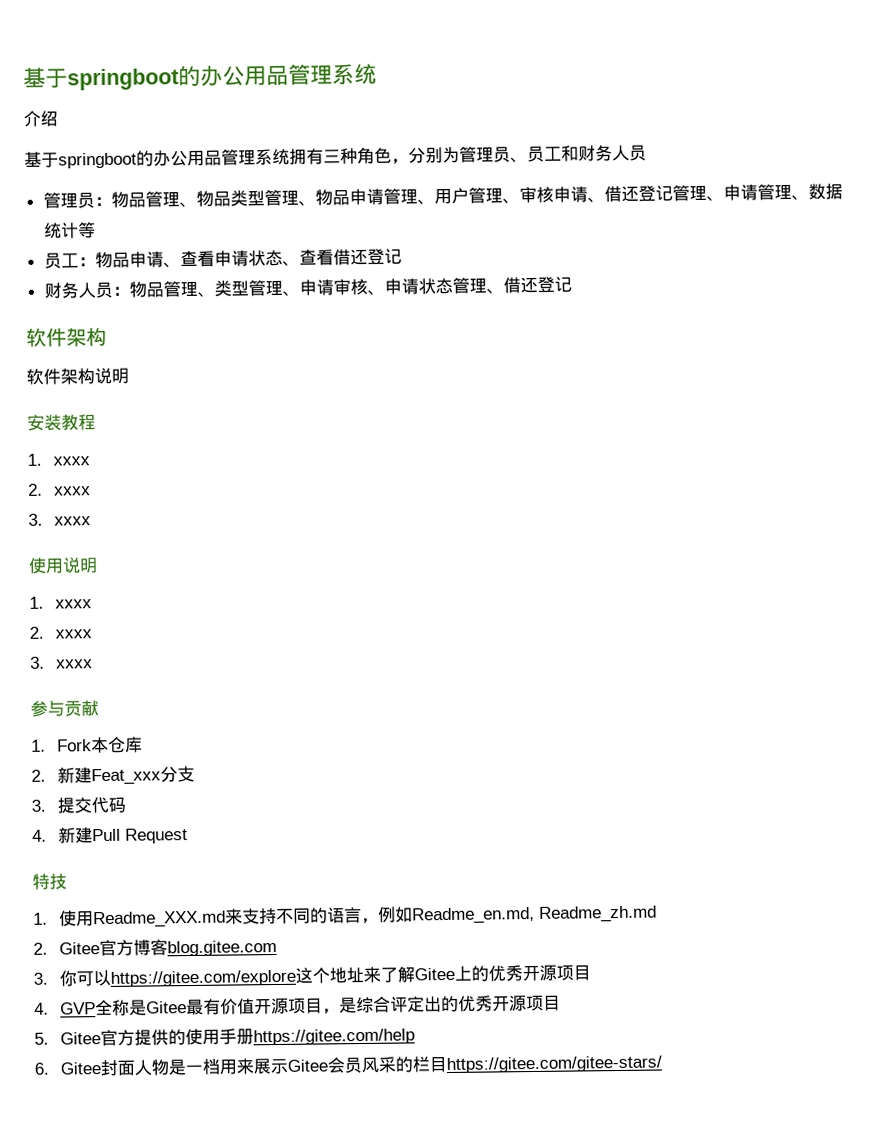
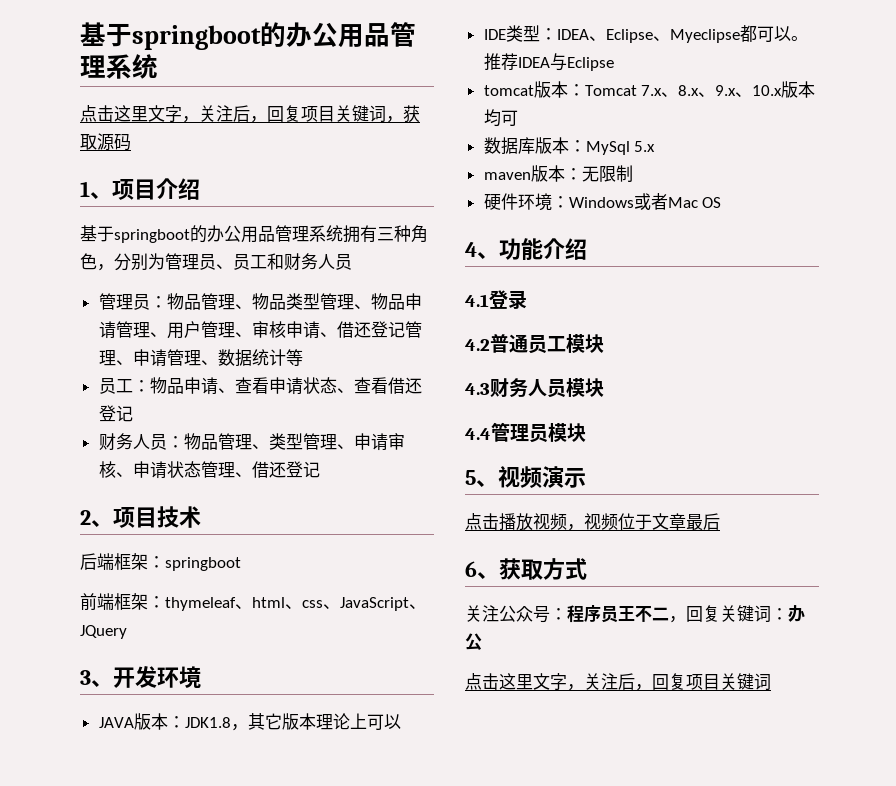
(377, 74) none -> [80,105,420,123] [80,133,131,151] [80,179,156,200] 点击这里文字，关注后，回复项目关键词，获取源码 // 1、项目
[26,326,107,347] [26,367,129,385] [27,414,96,431] [27,453,91,466] [28,483,92,496] [28,513,92,526] [28,557,98,574] [29,596,93,609] [29,626,93,639] [30,656,94,669] [30,700,99,717] [31,736,144,754] [31,765,196,786] [31,796,127,814] [32,827,189,844] [32,873,67,890] [33,905,658,929] [33,939,278,957] [33,964,592,987] [34,994,562,1016] [34,1028,416,1047] [34,1055,663,1077] 软件架构 // 软件架构说明 // 安装教程 // 1. xxxx // 2. xxxx // 3. xxxx // 使用说明 // 1. xxxx // 2. xxxx // 3. xxxx // 参与贡献 // 1. Fork本仓库 // 2.新建Feat_xxx分支 // 3.提交代码 // 4.新建Pull Request // 特技 // 1.使用Readme_XXX.md来支持不同的语言，例如Readme_en.md, Readme_zh.md // 2. Gitee官方博客blog.gitee.com // 3.你可以https://gitee.com/explore这个地址来了解Gitee上的优秀开源项目 // 4. GVP全称是Gitee最有价值开源项目，是综合评定出的优秀开源项目 // 5. Gitee官方提供的使用手册https://gitee.com/help // 6. Gitee封面人物是一档用来展示Gitee会员风采的栏目https://gitee.com/gitee-stars/ -> [80,506,201,528] [80,553,241,571] [80,593,426,611] [80,625,127,639] [80,666,201,688] [98,713,401,731] [483,25,808,43] [483,53,614,71] [483,81,816,98] [483,109,518,127] [483,137,656,155] [483,165,633,182] [483,193,722,211] [465,238,587,260] [465,290,527,309] [465,334,604,354] [465,378,604,398] [465,422,586,443] [465,466,586,488] [465,513,720,531] [465,558,587,580] [465,605,805,623] [465,633,482,650] [465,673,771,691] 2、项目技术 // 后端框架：springboot // 前端框架：thymeleaf、html、css、JavaScript、JQuery // 3、开发环境 // JAVA版本：JDK1.8，其它版本理论上可以 // IDE类型：IDEA、Eclipse、Myeclipse都可以。推荐IDEA与Eclipse // tomcat版本：Tomcat 7.x、8.x、9.x、10.x版本均可 // 数据库版本：MySql 5.x // maven版本：无限制 // 硬件环境：Windows或者Mac OS // 4、功能介绍 // 4.1登录 // 4.2普通员工模块 // 4.3财务人员模块 // 4.4管理员模块 // 5、视频演示 // 点击播放视频，视频位于文章最后 // 6、获取方式 // 关注公众号：程序员王不二，回复关键词：办公 // 点击这里文字，关注后，回复项目关键词

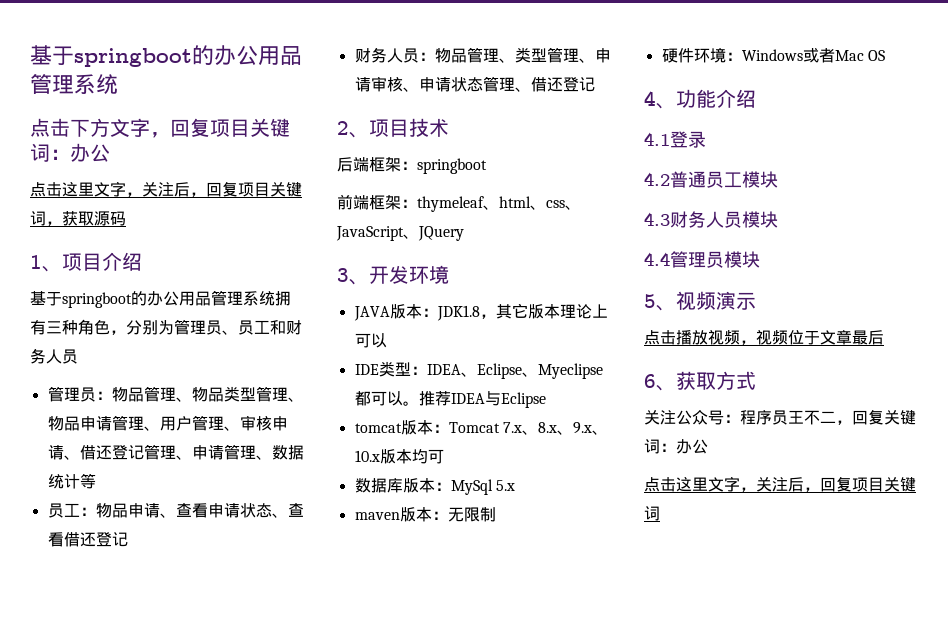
[80,22,416,50] [80,54,158,79] 基于springboot的办公用品管理系统 -> [30,45,302,67] [30,74,118,94] [30,118,290,138] [30,143,110,162] 基于springboot的办公用品管理系统 // 点击下方文字，回复项目关键词：办公

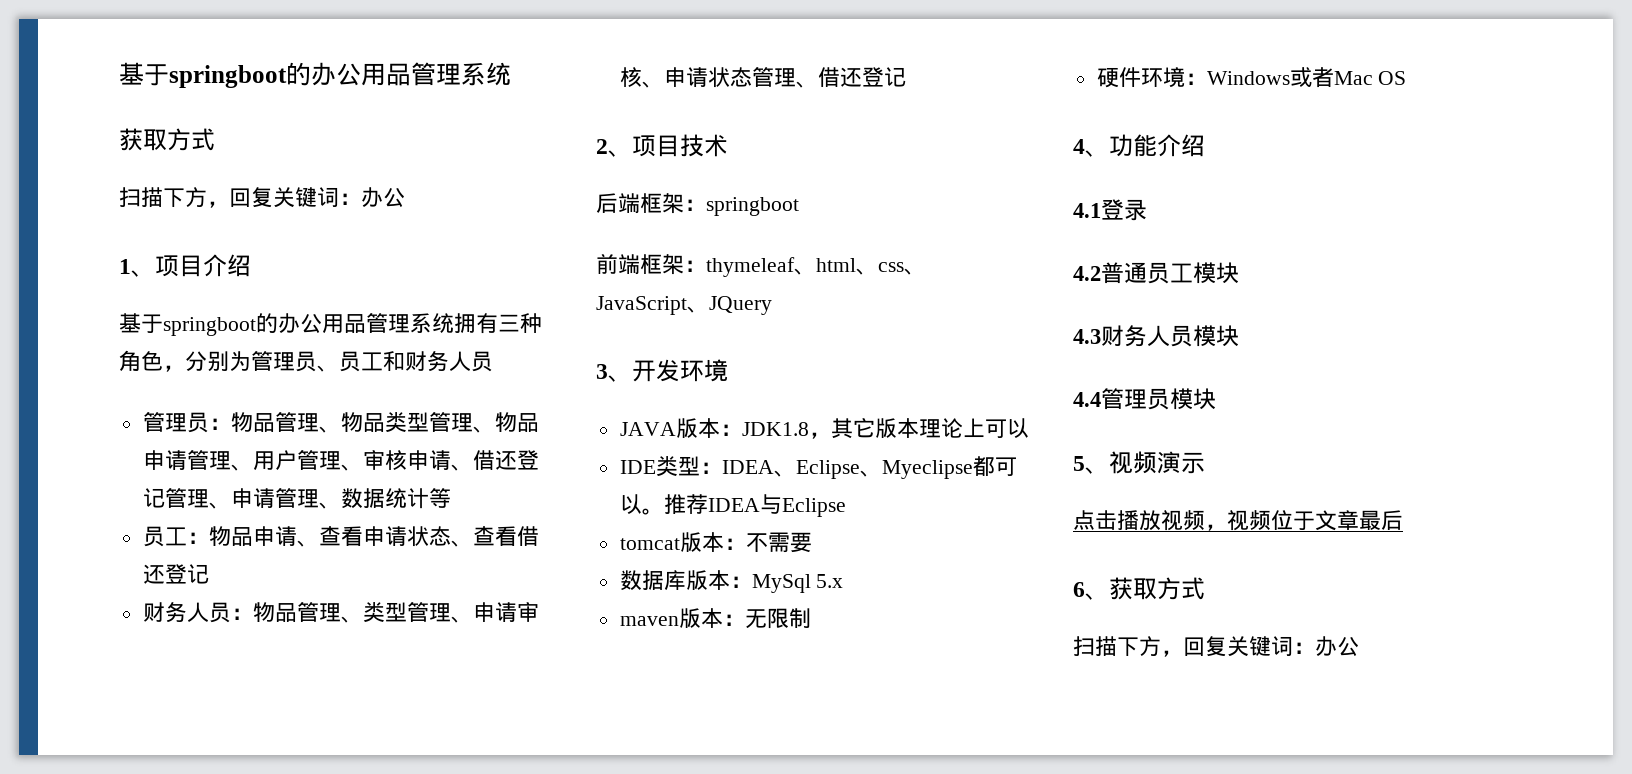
[30,118,290,138] [30,143,110,162] [30,181,302,197] [30,211,126,226] 点击下方文字，回复项目关键词：办公 // 点击这里文字，关注后，回复项目关键词，获取源码 -> [119,128,215,151] [119,187,405,208] 获取方式 // 扫描下方，回复关键词：办公
[448,422,608,435] [354,449,444,464] Tomcat 7.x、8.x、9.x、10.x版本均可 -> [745,532,812,553] 不需要
[644,410,916,425] [644,439,708,454] [644,476,916,492] [644,506,660,521] 关注公众号：程序员王不二，回复关键词：办公 // 点击这里文字，关注后，回复项目关键词 -> [1073,636,1359,657] 扫描下方，回复关键词：办公

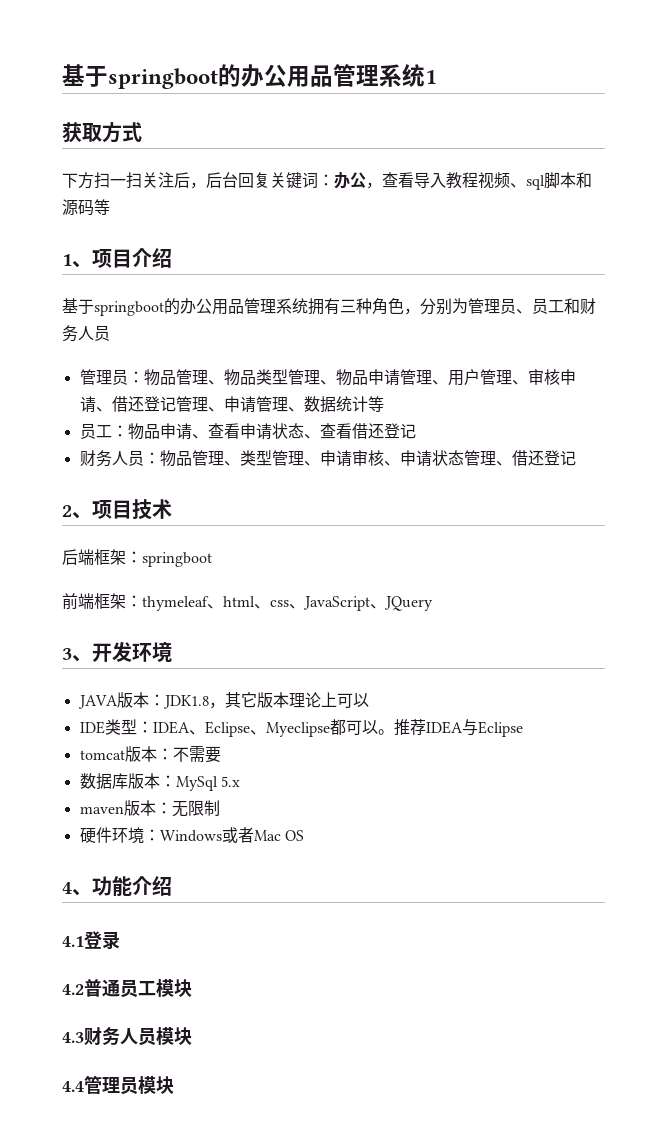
[119,62,511,88] [119,128,215,151] [119,187,405,208] 基于springboot的办公用品管理系统 // 获取方式 // 扫描下方，回复关键词：办公 -> [62,64,437,89] [62,122,142,143] [62,172,592,190] [62,199,110,216] 基于springboot的办公用品管理系统1 // 获取方式 // 下方扫一扫关注后，后台回复关键词：办公，查看导入教程视频、sql脚本和源码等
[1073,451,1205,474] [1073,510,1403,531] [1073,577,1205,600] [1073,636,1359,657] // 5、视频演示 // 点击播放视频，视频位于文章最后 // 6、获取方式 // 扫描下方，回复关键词：办公 -> (174, 1085) none

